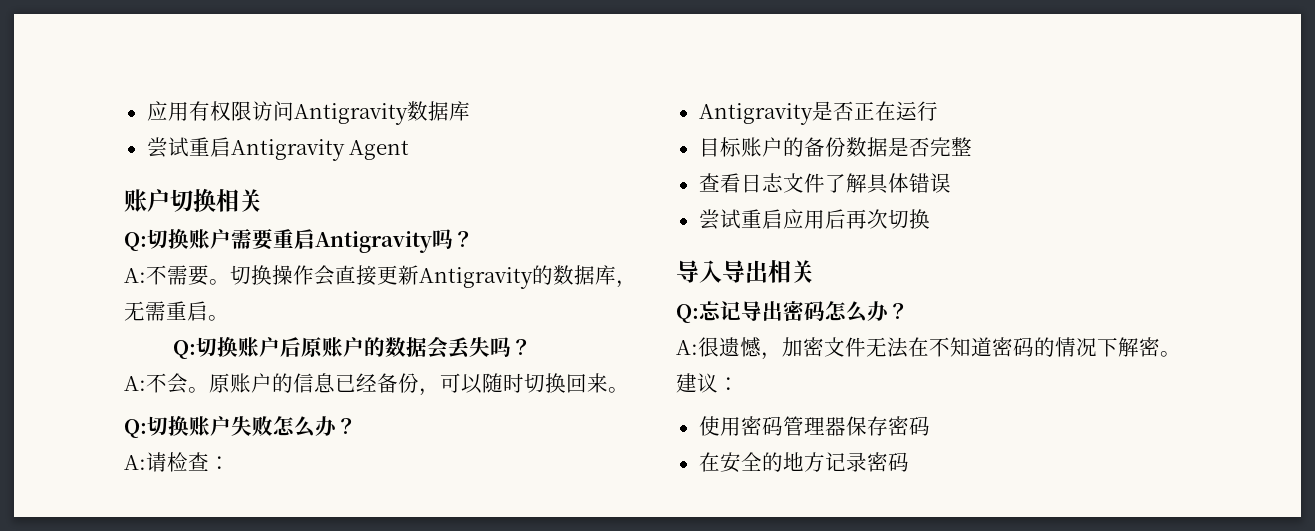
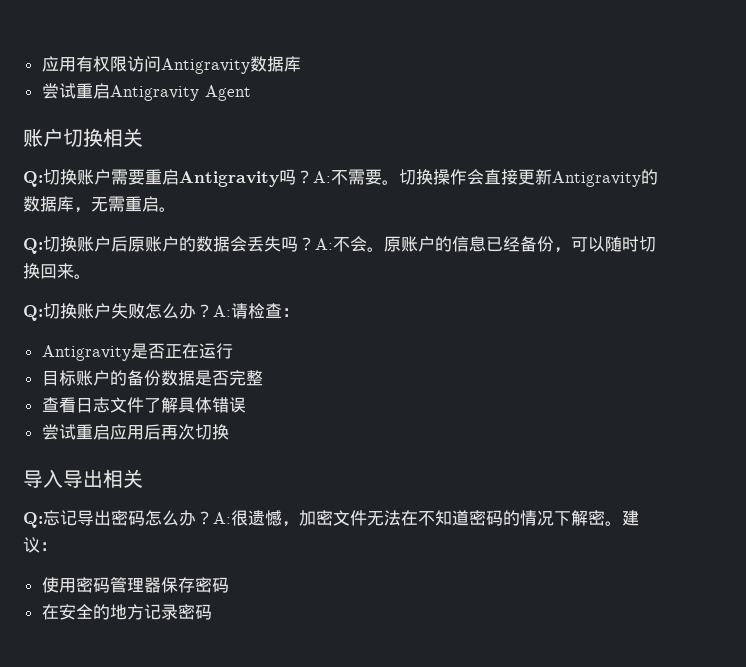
(474, 239) // -> (313, 177) none
(532, 347) // -> (315, 244) none
(357, 426) // -> (213, 311) none
(909, 311) // -> (213, 518) none

